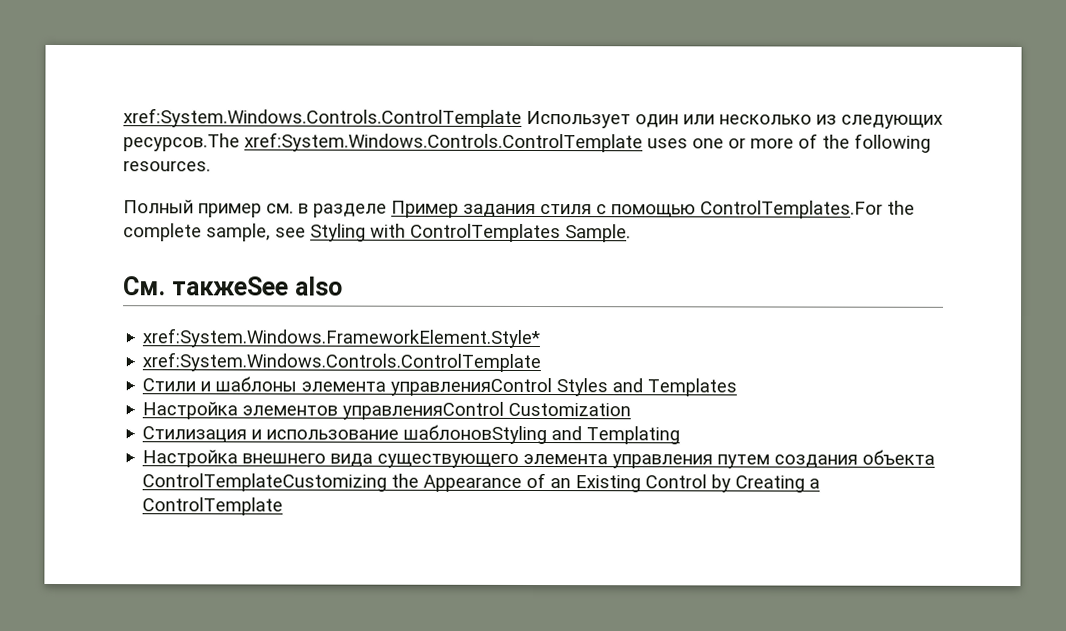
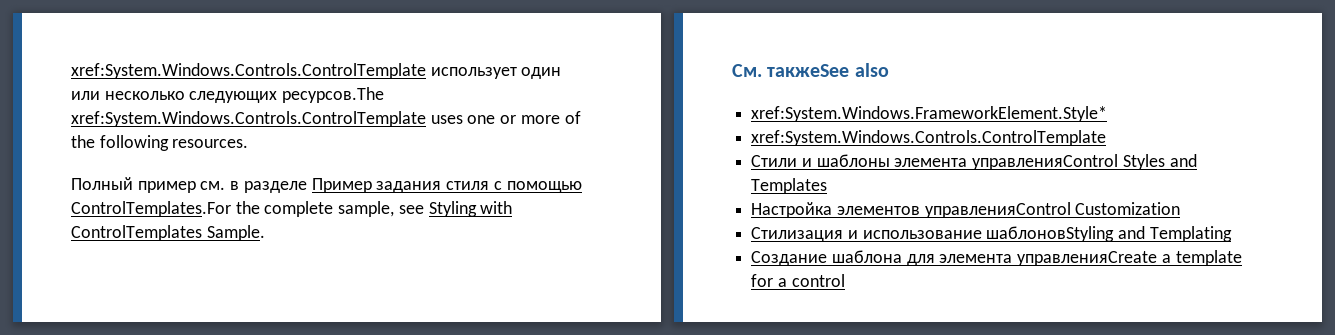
[123,108,631,129] xref:System.Windows.Controls.ControlTemplate Использует -> [71,63,517,79] xref:System.Windows.Controls.ControlTemplate использует
[816,114,837,125] из -> (185, 95) none
[142,449,936,469] [142,472,821,493] [142,497,284,516] Настройка внешнего вида существующего элемента управления путем создания объекта ControlTemplateCustomizing the Appearance of an Existing Control by Creating a ControlTemplate -> [751,250,1242,266] [751,274,845,287] Создание шаблона для элемента управленияCreate a template for a control

